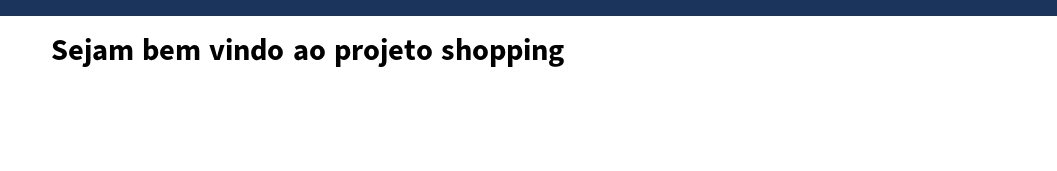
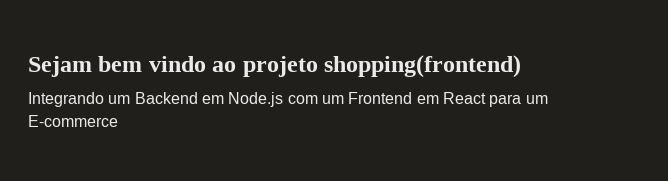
[441,38,565,67] shopping -> [324,55,522,78] [28,92,548,107] [28,115,118,127] shopping(frontend) // Integrando um Backend em Node.js com um Frontend em React para um E-commerce

